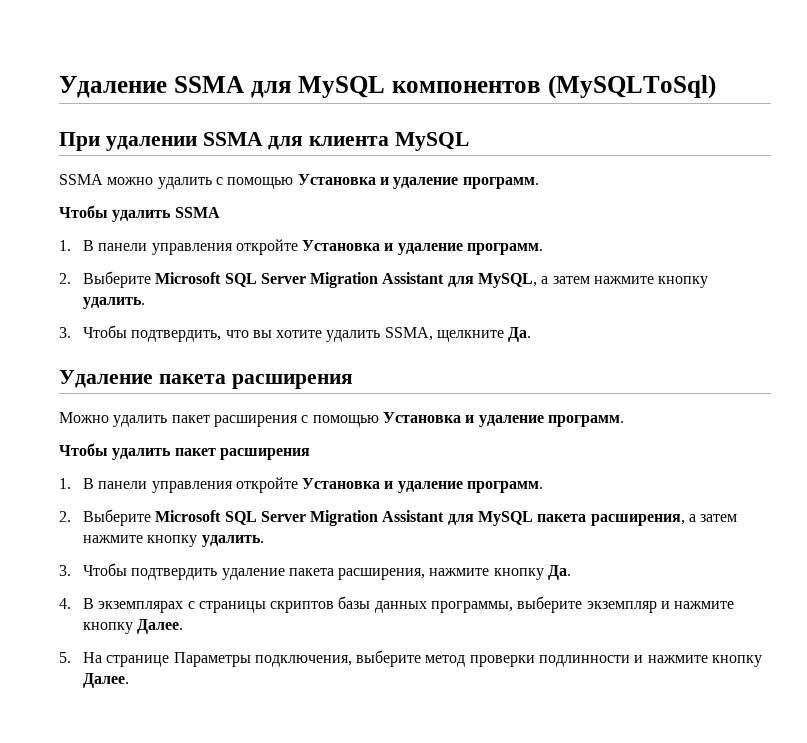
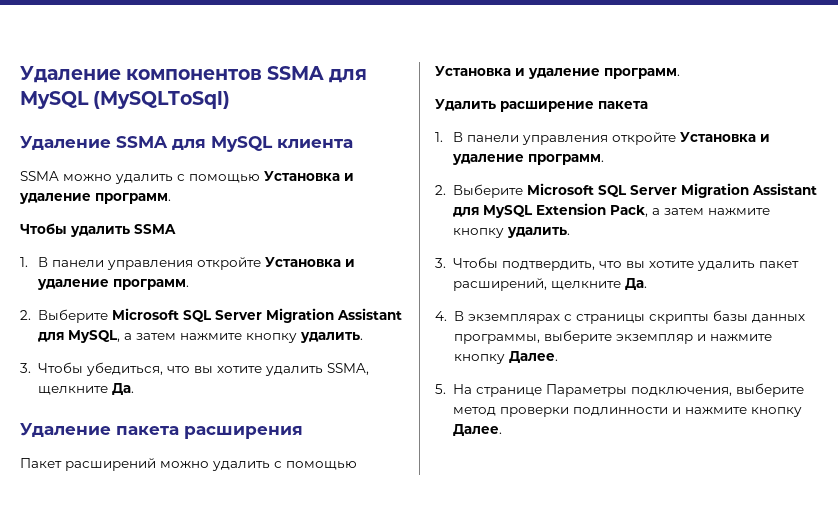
[59,75,716,99] [59,132,304,151] Удаление SSMA для MySQL компонентов (MySQLToSql) // При удалении SSMA для -> [20,66,368,83] [20,91,231,109] [20,136,273,152] Удаление компонентов SSMA для MySQL (MySQLToSql) // Удаление SSMA для MySQL
[395,132,470,151] MySQL -> (353, 143) none
[131,330,222,342] подтвердить, -> [86,362,164,376] убедиться,
[59,412,624,427] [59,443,310,460] Можно удалить пакет расширения с помощью Установка и удаление программ. // Чтобы удалить пакет расширения -> [20,458,357,471] [435,66,680,79] [435,99,648,112] Пакет расширений можно удалить с помощью Установка и удаление программ. // Удалить расширение пакета
[537,514,738,526] [82,535,264,547] [59,563,544,580] пакета расширения, а затем нажмите кнопку удалить. // 3. Чтобы подтвердить удаление пакета расширения, нажмите кнопку -> [536,203,771,217] [453,227,571,238] [435,257,800,271] [453,278,622,291] Extension Pack, а затем нажмите кнопку удалить. // 3. Чтобы подтвердить, что вы хотите удалить пакет расширений, щелкните
[270,601,335,613] скриптов -> [648,314,709,324] скрипты

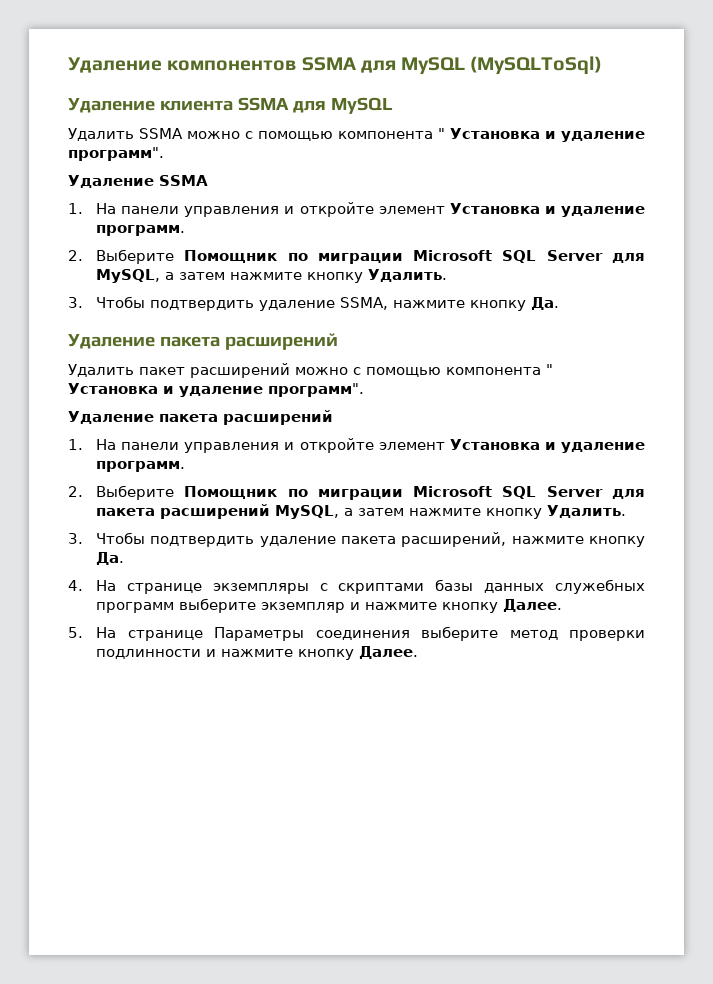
[116,136,353,152] SSMA для MySQL клиента // -> [159,97,393,114] [68,128,134,141] клиента SSMA для MySQL // Удалить
[115,171,354,184] [19,193,171,204] [20,223,130,237] удалить с помощью Установка и удаление программ. // Чтобы удалить -> [245,128,645,142] [68,147,164,161] [68,175,154,188] с помощью компонента " Установка и удаление программ". // Удаление
[38,257,356,270] [37,279,190,290] [20,308,403,323] В панели управления откройте Установка и удаление программ. // 2. Выберите Microsoft SQL Server Migration Assistant -> [96,202,645,217] [96,225,186,236] [68,249,603,264] На панели управления и откройте элемент Установка и удаление программ. // 2. Выберите Помощник по миграции Microsoft SQL Server
[300,332,364,343] [20,362,370,376] [38,386,109,395] удалить. // 3. Чтобы убедиться, что вы хотите удалить SSMA, щелкните -> [368,269,448,282] [68,296,527,311] Удалить. // 3. Чтобы подтвердить удаление SSMA, нажмите кнопку
[184,426,303,439] [20,458,62,468] расширения // Пакет -> [224,333,338,350] [68,364,185,377] расширений // Удалить пакет
[212,461,357,471] [435,66,680,79] [435,99,648,112] [435,132,771,145] [452,154,605,165] [435,183,818,198] [453,203,771,218] [453,227,571,238] [435,257,800,271] [453,278,648,291] [435,310,805,324] [453,334,540,344] удалить с помощью Установка и удаление программ. // Удалить расширение пакета // 1. В панели управления откройте Установка и удаление программ. // 2. Выберите Microsoft SQL Server Migration Assistant для MySQL Extension Pack, а затем нажмите кнопку удалить. // 3. Чтобы подтвердить, что вы хотите удалить пакет расширений, щелкните Да. // 4. В экземплярах с страницы скрипты базы данных программы, -> [353,364,553,377] [68,383,364,397] [68,410,333,425] [68,438,645,453] [96,461,186,472] [68,485,645,500] [96,504,627,519] [68,532,645,547] [96,552,125,565] [68,579,645,594] [96,602,175,613] с помощью компонента " Установка и удаление программ". // Удаление пакета расширений // 1. На панели управления и откройте элемент Установка и удаление программ. // 2. Выберите Помощник по миграции Microsoft SQL Server для пакета расширений MySQL, а затем нажмите кнопку Удалить. // 3. Чтобы подтвердить удаление пакета расширений, нажмите кнопку Да. // 4. На странице экземпляры с скриптами базы данных служебных программ
[631,387,733,396] подключения, -> [315,630,410,640] соединения

